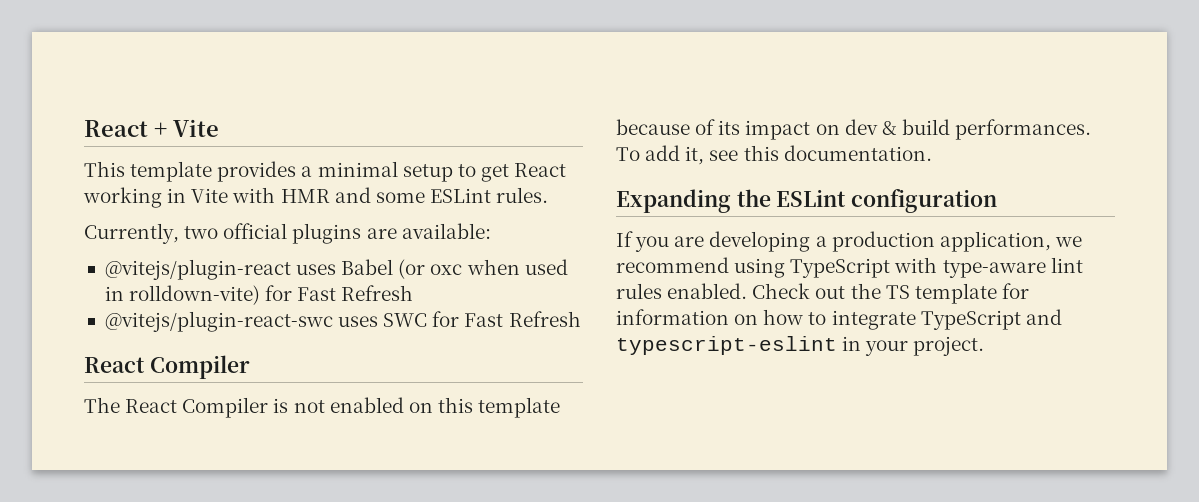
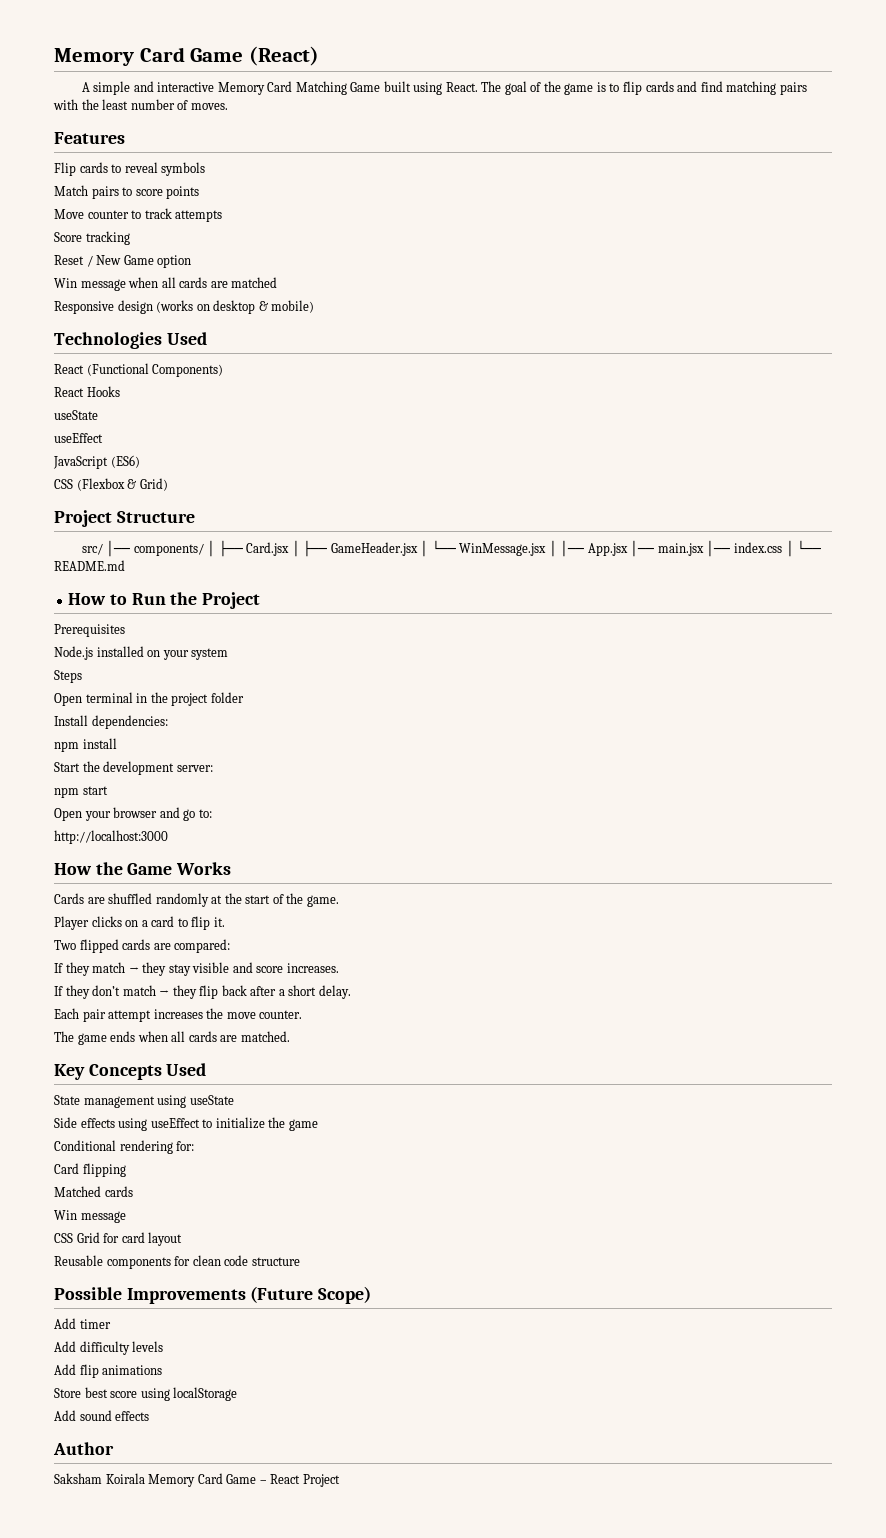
[84,119,219,137] [84,161,567,182] [83,187,549,208] [84,223,491,244] [104,259,568,280] [104,285,414,305] [104,311,581,332] [84,355,250,379] [84,397,561,418] [616,119,1092,140] [616,145,932,165] [616,189,998,213] [616,231,1082,252] [616,257,1083,278] [616,283,1029,304] [616,309,1062,330] [616,336,985,356] React + Vite // This template provides a minimal setup to get React working in Vite with HMR and some ESLint rules. // Currently, two official plugins are available: // @vitejs/plugin-react uses Babel (or oxc when used in rolldown-vite) for Fast Refresh // @vitejs/plugin-react-swc uses SWC for Fast Refresh // React Compiler // The React Compiler is not enabled on this template because of its impact on dev & build performances. To add it, see this documentation. // Expanding the ESLint configuration // If you are developing a production application, we recommend using TypeScript with type-aware lint rules enabled. Check out the TS template for information on how to integrate TypeScript and typescript-eslint in your project. -> [54,46,319,66] [81,81,807,95] [53,99,228,110] [54,132,125,144] [54,162,206,176] [54,185,200,199] [54,208,223,222] [54,231,130,245] [54,255,192,268] [54,277,278,291] [54,300,315,314] [54,332,207,349] [54,363,224,377] [54,386,120,397] [54,410,98,420] [54,433,103,443] [53,455,140,469] [54,478,168,491] [54,510,195,527] [81,540,822,557] [54,560,125,571] [68,592,261,609] [54,624,125,637] [54,646,229,660] [54,670,82,683] [54,692,244,706] [54,715,168,729] [54,738,117,752] [54,761,213,775] [54,786,108,798] [54,807,212,821] [54,830,168,844] [54,862,232,875] [54,893,339,907] [54,916,225,930] [54,939,231,953] [54,962,339,976] [54,985,351,999] [54,1008,303,1022] [54,1031,290,1045] [54,1063,207,1080] [54,1095,234,1108] [54,1117,318,1131] [54,1140,195,1154] [54,1163,126,1177] [54,1186,133,1197] [54,1210,126,1223] [54,1232,183,1246] [54,1255,300,1269] [54,1286,372,1304] [54,1318,111,1329] [54,1341,164,1355] [54,1364,163,1378] [54,1387,238,1401] [54,1410,150,1421] [53,1442,114,1455] [54,1473,340,1487] Memory Card Game (React) // A simple and interactive Memory Card Matching Game built using React. The goal of the game is to flip cards and find matching pairs with the least number of moves. // Features // Flip cards to reveal symbols // Match pairs to score points // Move counter to track attempts // Score tracking // Reset / New Game option // Win message when all cards are matched // Responsive design (works on desktop & mobile) // Technologies Used // React (Functional Components) // React Hooks // useState // useEffect // JavaScript (ES6) // CSS (Flexbox & Grid) // Project Structure // src/ │── components/ │ ├── Card.jsx │ ├── GameHeader.jsx │ └── WinMessage.jsx │ │── App.jsx │── main.jsx │── index.css │ └── README.md // How to Run the Project // Prerequisites // Node.js installed on your system // Steps // Open terminal in the project folder // Install dependencies: // npm install // Start the development server: // npm start // Open your browser and go to: // http://localhost:3000 // How the Game Works // Cards are shuffled randomly at the start of the game. // Player clicks on a card to flip it. // Two flipped cards are compared: // If they match → they stay visible and score increases. // If they don’t match → they flip back after a short delay. // Each pair attempt increases the move counter. // The game ends when all cards are matched. // Key Concepts Used // State management using useState // Side effects using useEffect to initialize the game // Conditional rendering for: // Card flipping // Matched cards // Win message // CSS Grid for card layout // Reusable components for clean code structure // Possible Improvements (Future Scope) // Add timer // Add difficulty levels // Add flip animations // Store best score using localStorage // Add sound effects // Author // Saksham Koirala Memory Card Game – React Project

